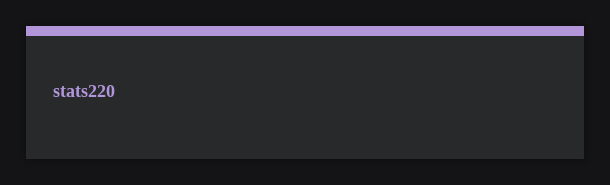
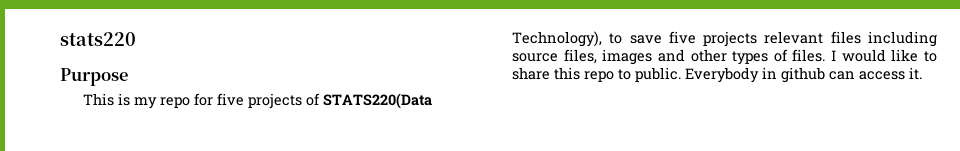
(115, 91) none -> [60,68,128,86] [83,93,433,109] [512,31,937,47] [512,49,937,65] [512,67,922,83] // Purpose // This is my repo for five projects of STATS220(Data Technology), to save five projects relevant files including source files, images and other types of files. I would like to share this repo to public. Everybody in github can access it.

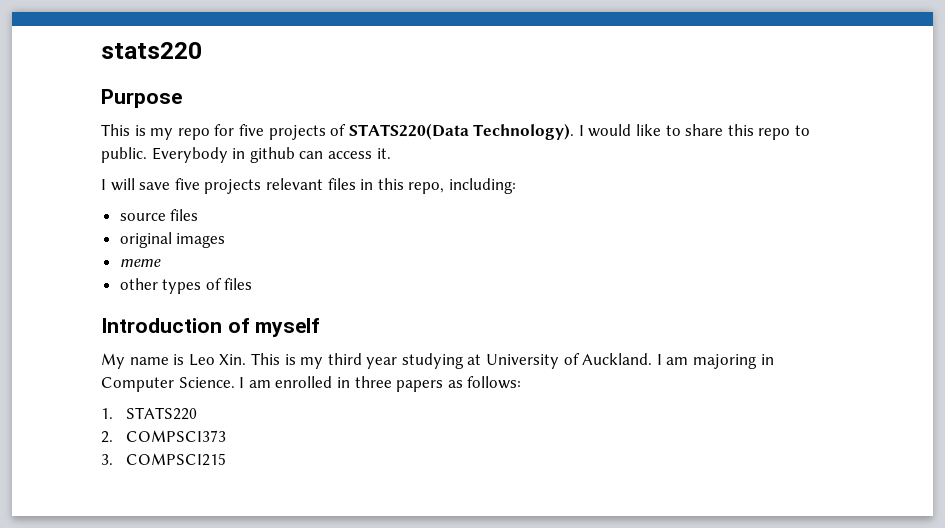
[512,31,937,47] [512,49,826,65] Technology), to save five projects relevant files including source files, images and other types of files. -> [473,123,575,140] Technology).
(922, 73) none -> [101,178,516,194] [119,209,199,221] [119,232,226,248] [119,259,161,267] [119,278,253,294] [101,318,321,337] [101,353,774,369] [101,376,522,392] [101,407,197,420] [101,430,226,443] [101,453,226,466] // I will save five projects relevant files in this repo, including: // source files // original images // meme // other types of files // Introduction of myself // My name is Leo Xin. This is my third year studying at University of Auckland. I am majoring in Computer Science. I am enrolled in three papers as follows: // 1. STATS220 // 2. COMPSCI373 // 3. COMPSCI215

